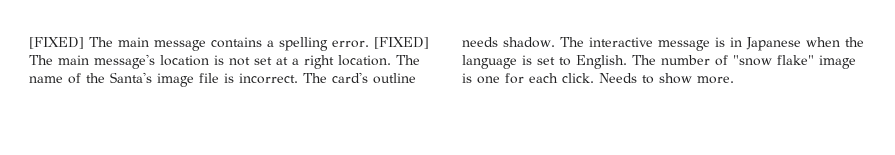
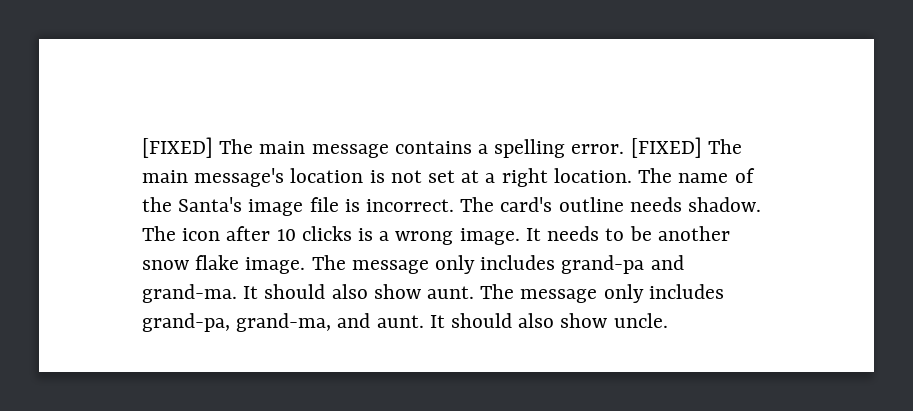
[588,37,864,51] [462,55,856,69] [462,73,734,84] interactive message is in Japanese when the language is set to English. The number of "snow flake" image is one for each click. Needs to show more. -> [182,226,730,245] [142,255,684,274] [142,284,724,303] [142,313,668,332] icon after 10 clicks is a wrong image. It needs to be another snow flake image. The message only includes grand-pa and grand-ma. It should also show aunt. The message only includes grand-pa, grand-ma, and aunt. It should also show uncle.

